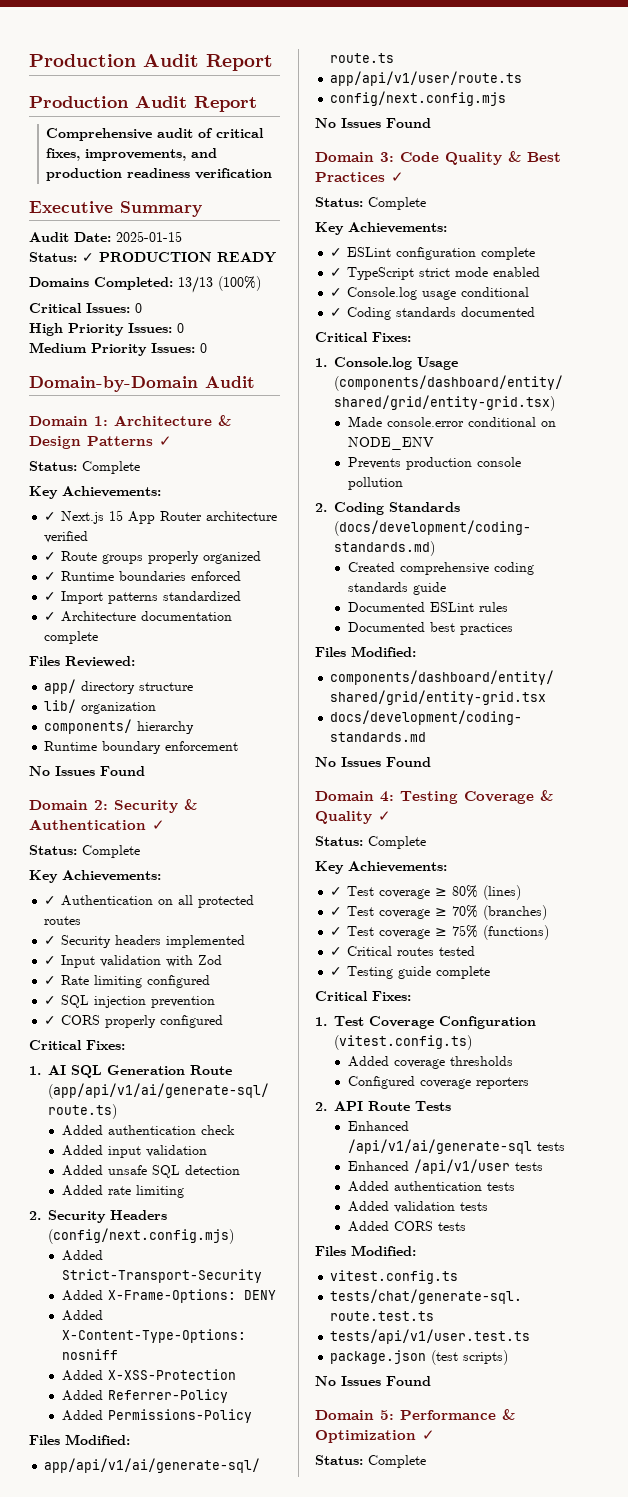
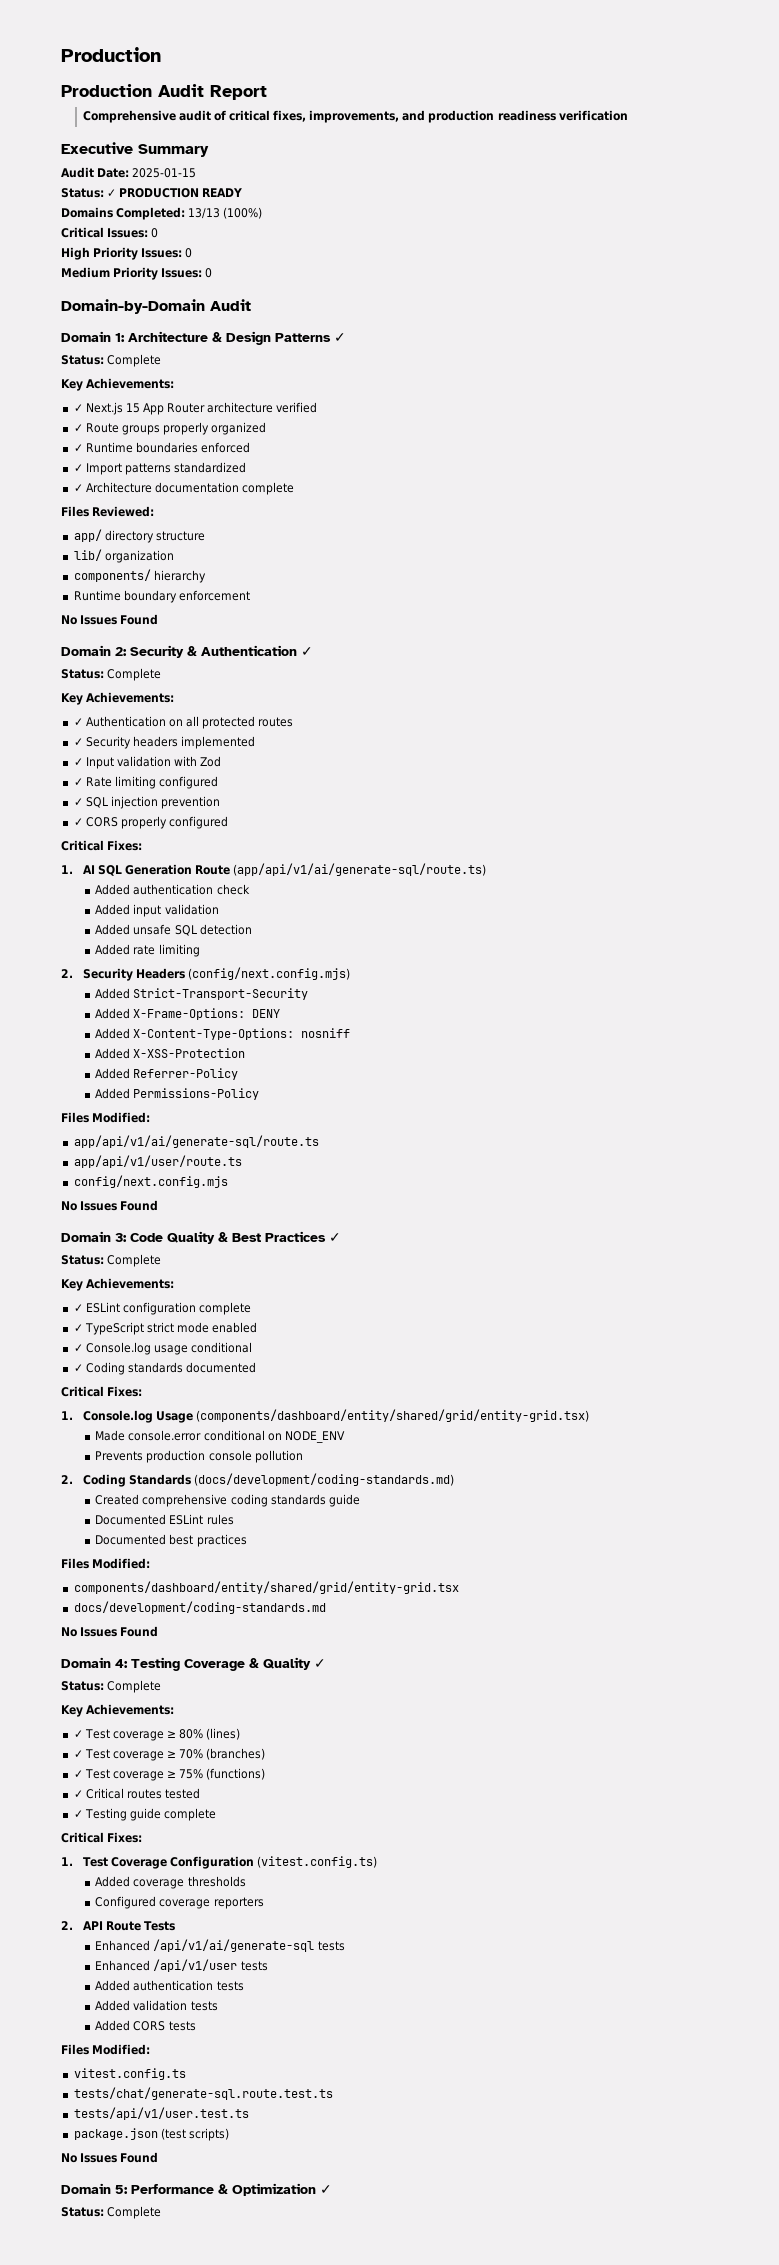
[29,54,273,71] Production Audit Report -> [61,47,161,62] Production

